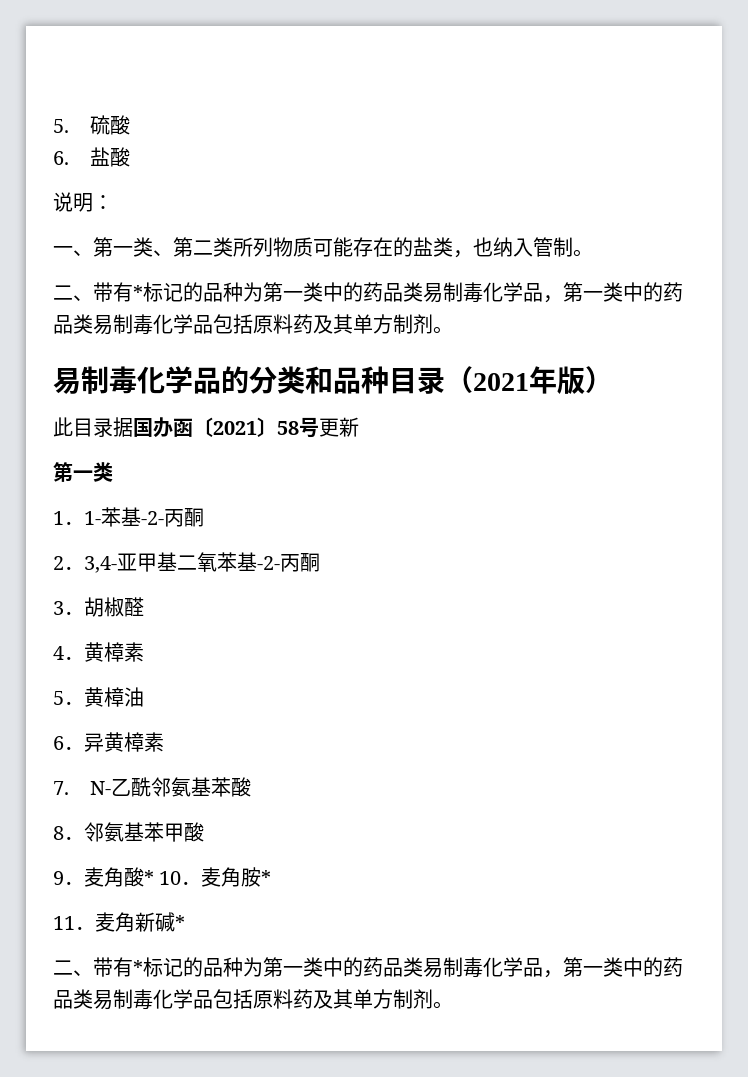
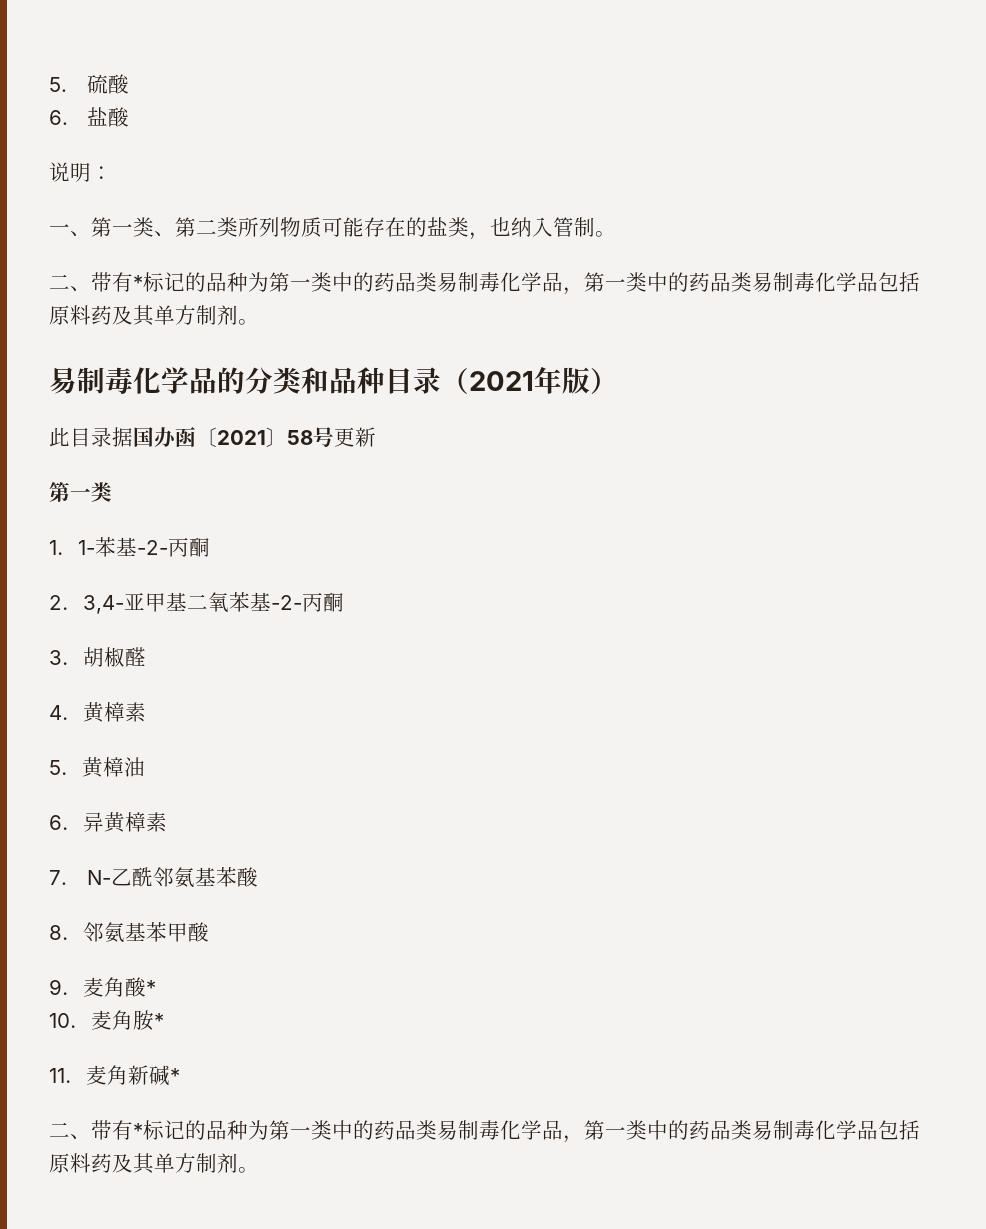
(154, 877) none -> (156, 987) //

